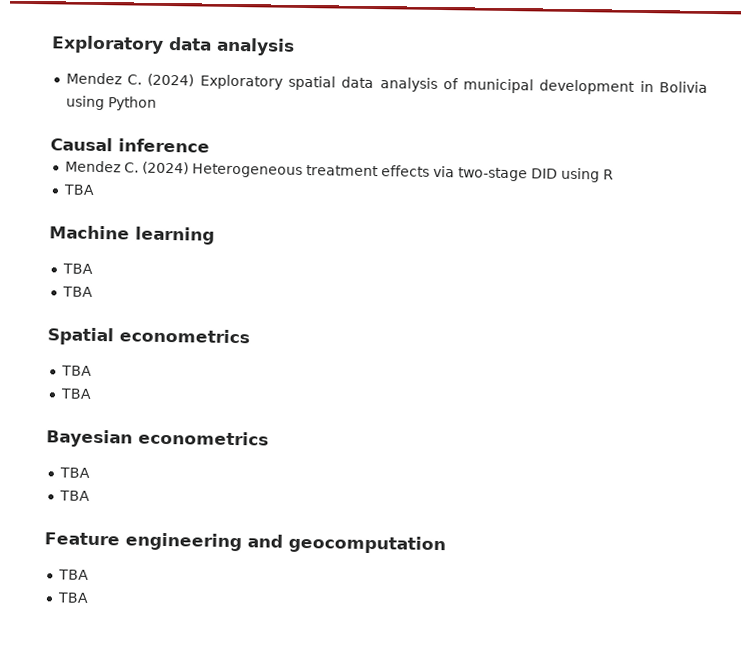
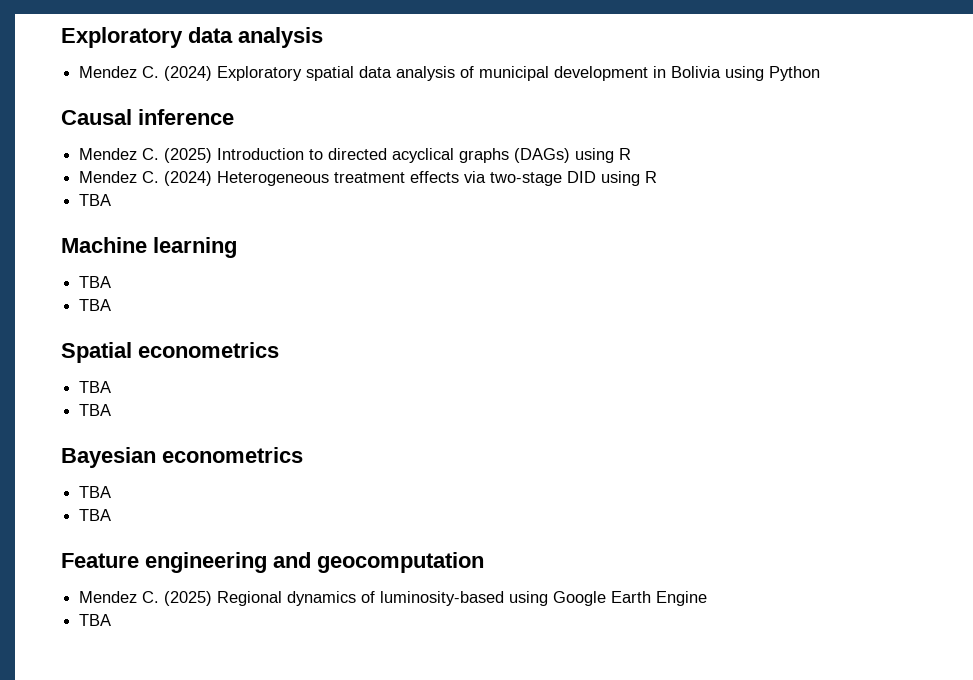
(210, 145) none -> [79,148,632,163] // Mendez C. (2025) Introduction to directed acyclical graphs (DAGs) using R
[57,569,89,580] TBA -> [79,591,708,606] Mendez C. (2025) Regional dynamics of luminosity-based using Google Earth Engine

